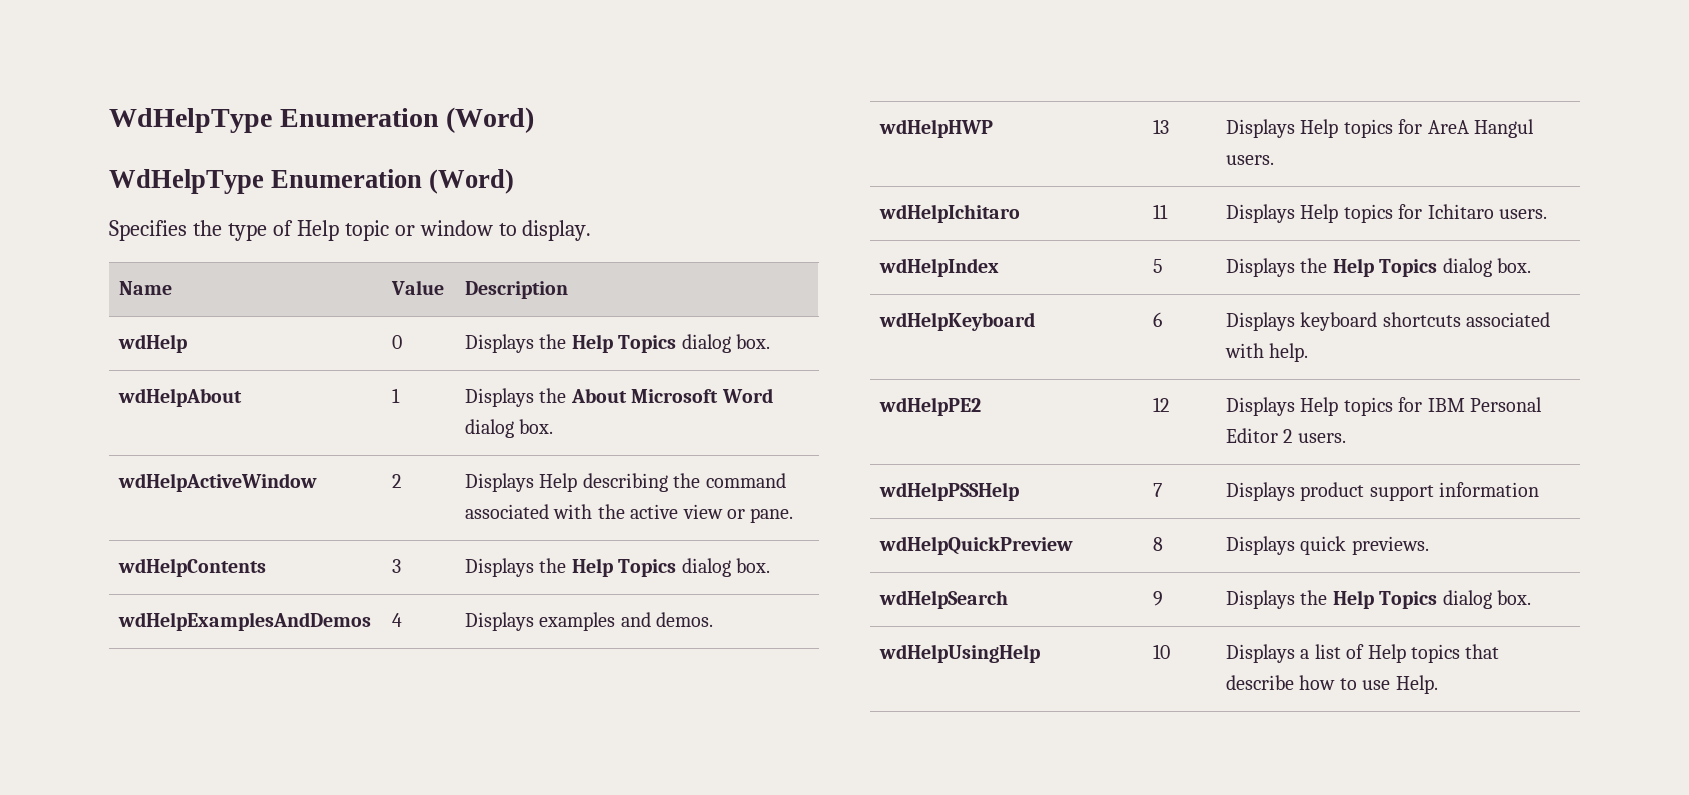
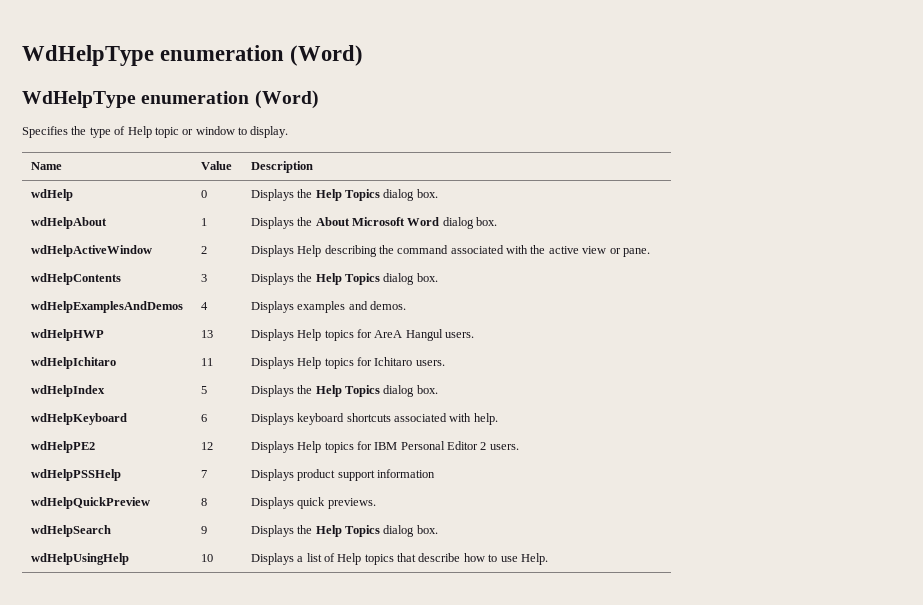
[109,108,439,133] WdHelpType Enumeration -> [22,45,285,66] WdHelpType enumeration
[271,169,423,188] Enumeration -> [141,91,250,104] enumeration

